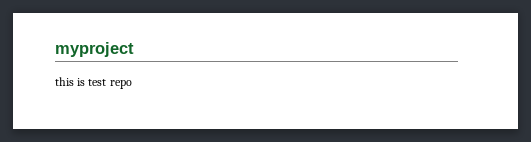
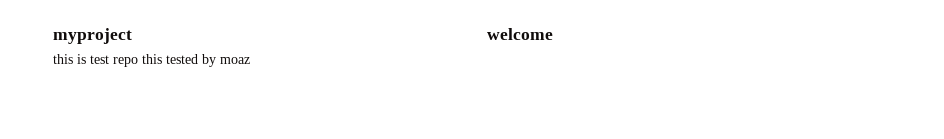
(132, 84) none -> [142,54,250,67] [487,28,553,40] this tested by moaz // welcome

